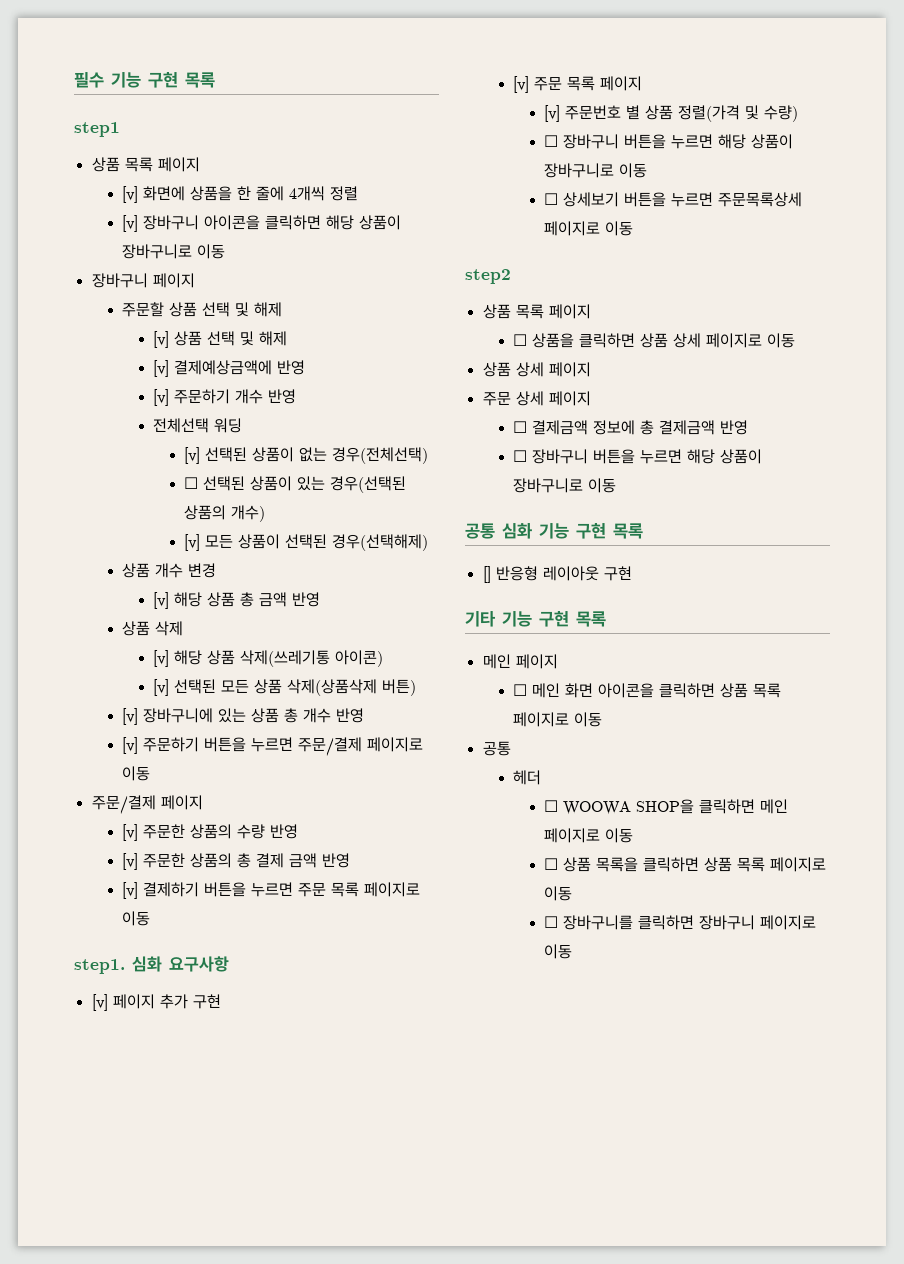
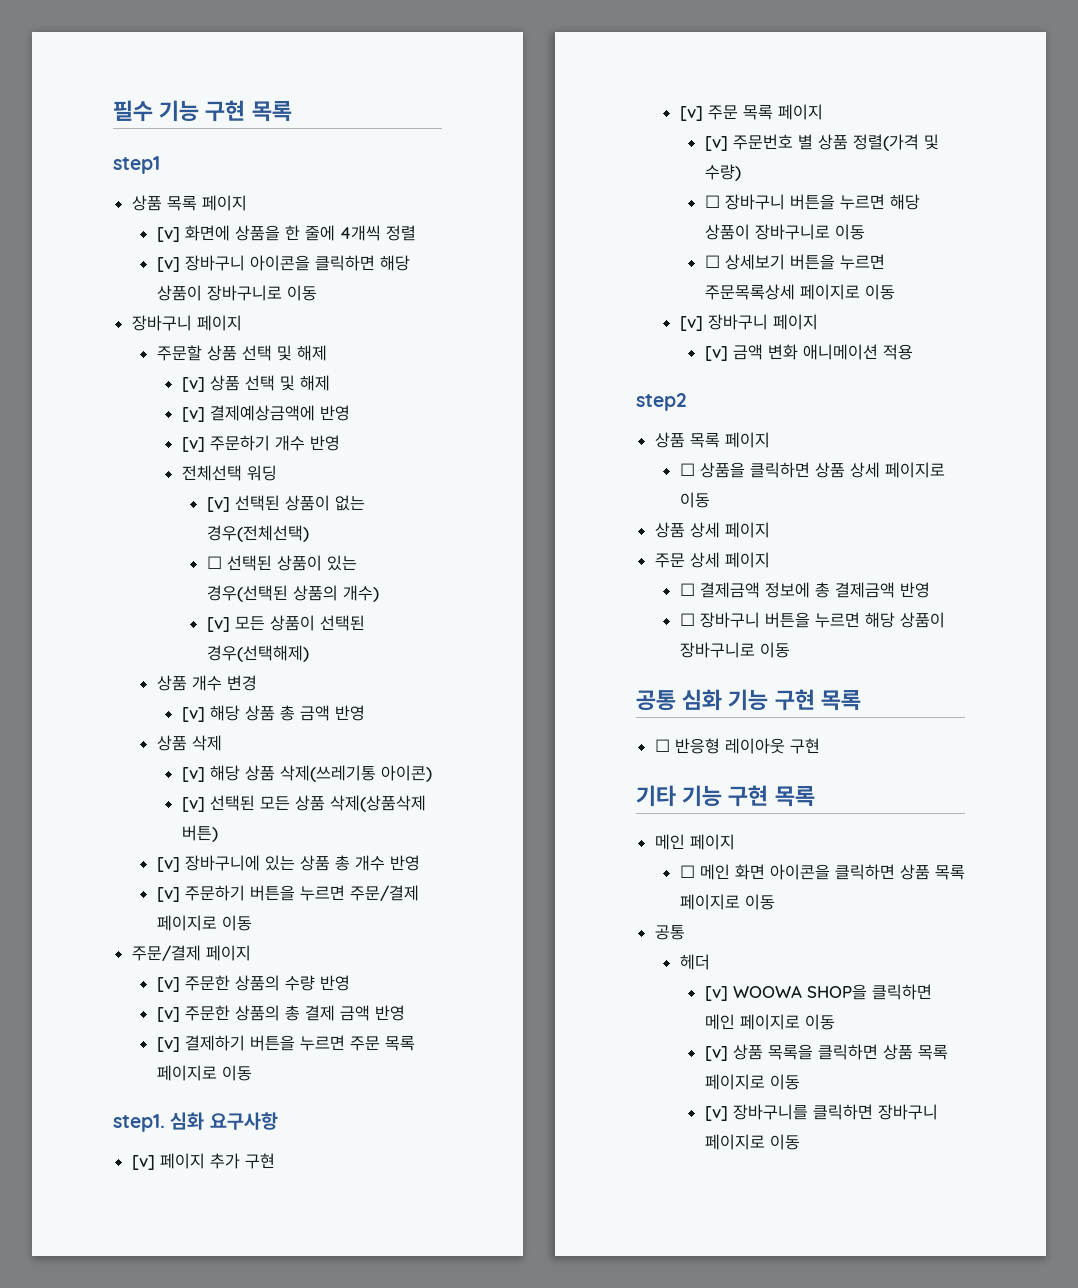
(634, 228) none -> [679,314,818,331] [704,344,913,361] // [v] 장바구니 페이지 // [v] 금액 변화 애니메이션 적용
[482,566,491,583] [] -> [654,739,670,752] ☐
[544,800,559,812] ☐ -> [704,986,728,1001] [v]
[544,858,559,870] ☐ -> [704,1046,728,1061] [v]
[544,916,559,928] ☐ -> [704,1106,728,1121] [v]

